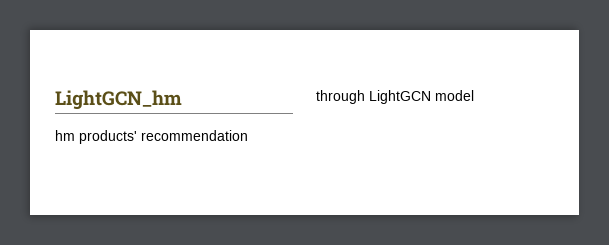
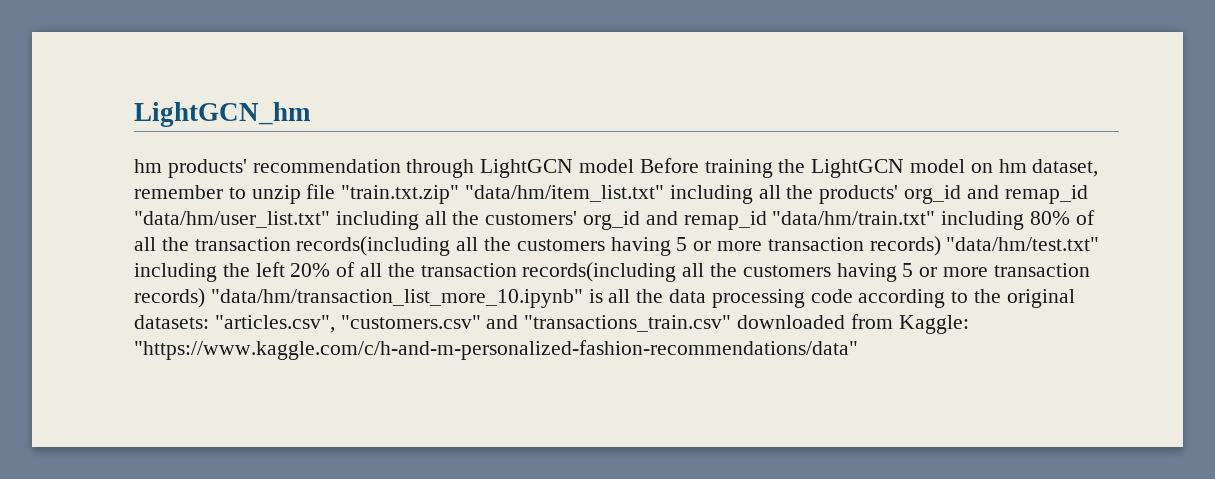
(474, 95) none -> [639,158,1099,178] [134,184,1088,204] [134,210,1095,230] [134,236,1100,256] [134,262,1090,282] [134,288,1075,308] [134,314,969,334] [134,340,858,360] Before training the LightGCN model on hm dataset, remember to unzip file "train.txt.zip" "data/hm/item_list.txt" including all the products' org_id and remap_id "data/hm/user_list.txt" including all the customers' org_id and remap_id "data/hm/train.txt" including 80% of all the transaction records(including all the customers having 5 or more transaction records) "data/hm/test.txt" including the left 20% of all the transaction records(including all the customers having 5 or more transaction records) "data/hm/transaction_list_more_10.ipynb" is all the data processing code according to the original datasets: "articles.csv", "customers.csv" and "transactions_train.csv" downloaded from Kaggle: "https://www.kaggle.com/c/h-and-m-personalized-fashion-recommendations/data"

